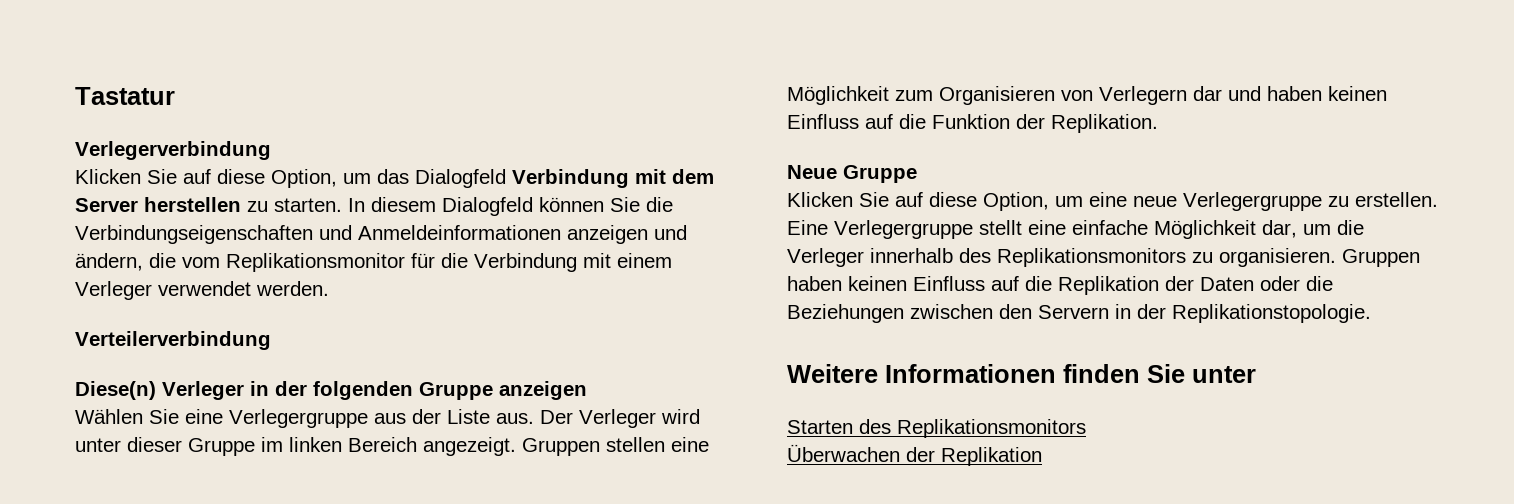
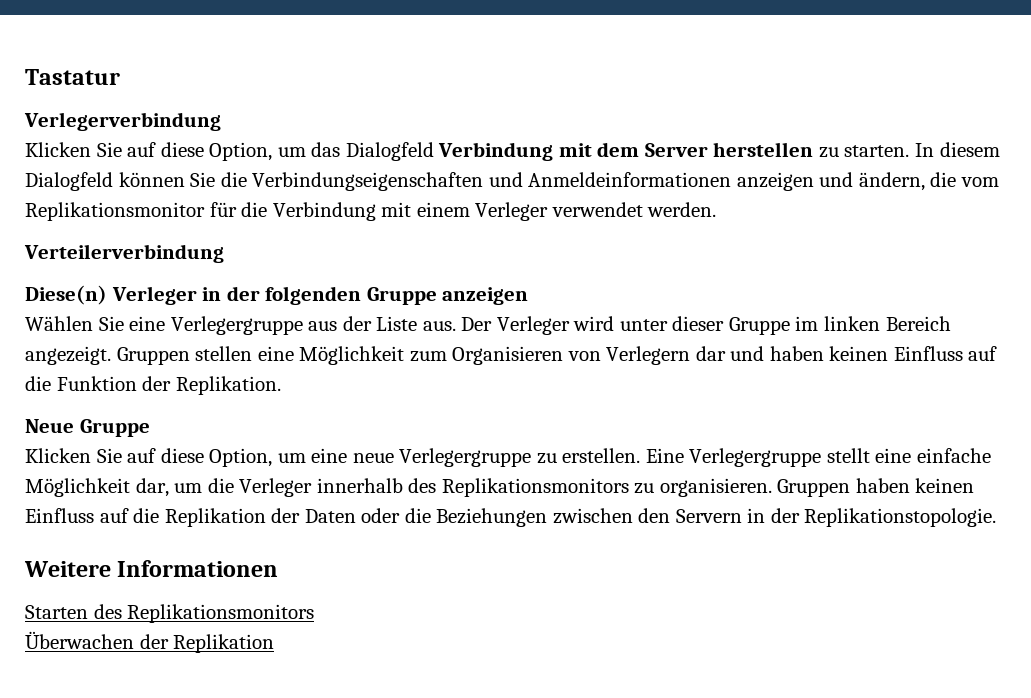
[1063,364,1256,383] finden Sie unter -> (279, 568) none

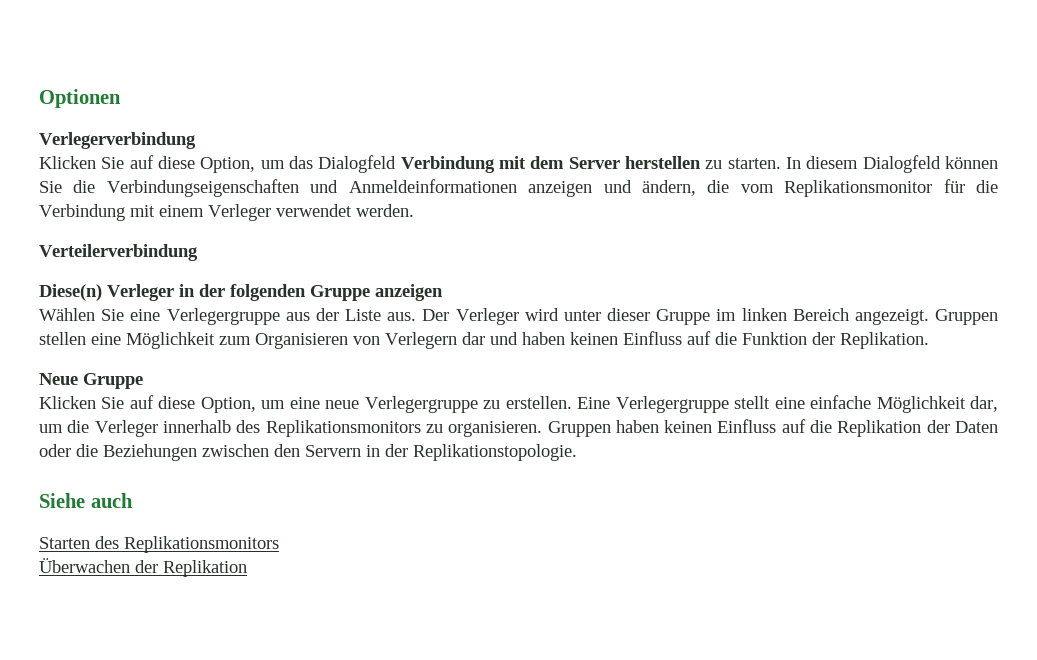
[25,69,120,85] Tastatur -> [39,89,121,108] Optionen
[24,560,279,577] Weitere Informationen -> [39,493,133,508] Siehe auch

